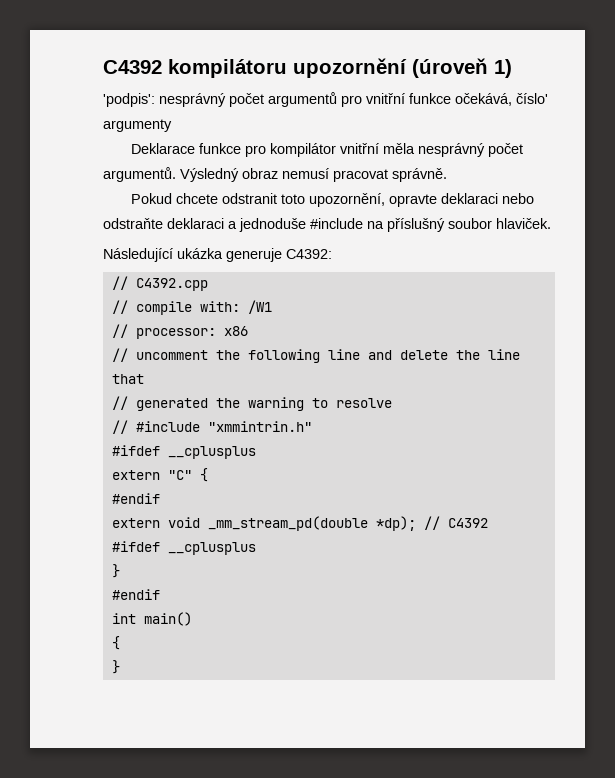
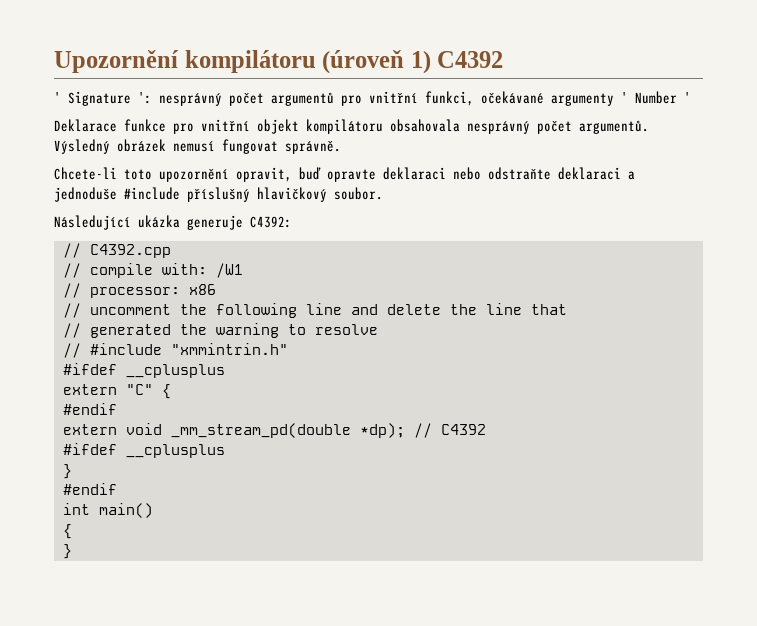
[103,58,407,78] C4392 kompilátoru upozornění -> [54,50,316,73] Upozornění kompilátoru
[103,93,155,107] // 'podpis': -> [437,51,504,68] [54,91,152,106] C4392 // ' Signature ':
[409,93,548,106] [103,119,172,132] [130,143,523,157] [103,167,447,182] [130,193,385,207] funkce očekává, číslo' argumenty // Deklarace funkce pro kompilátor vnitřní měla nesprávný počet argumentů. Výsledný obraz nemusí pracovat správně. // Pokud chcete odstranit toto upozornění, -> [425,91,691,106] [54,119,649,134] [54,139,341,154] [54,167,321,182] funkci, očekávané argumenty ' Number ' // Deklarace funkce pro vnitřní objekt kompilátoru obsahovala nesprávný počet argumentů. Výsledný obrázek nemusí fungovat správně. // Chcete-li toto upozornění opravit, buď
[367,218,551,232] na příslušný soubor hlaviček. -> [187,187,383,202] příslušný hlavičkový soubor.

